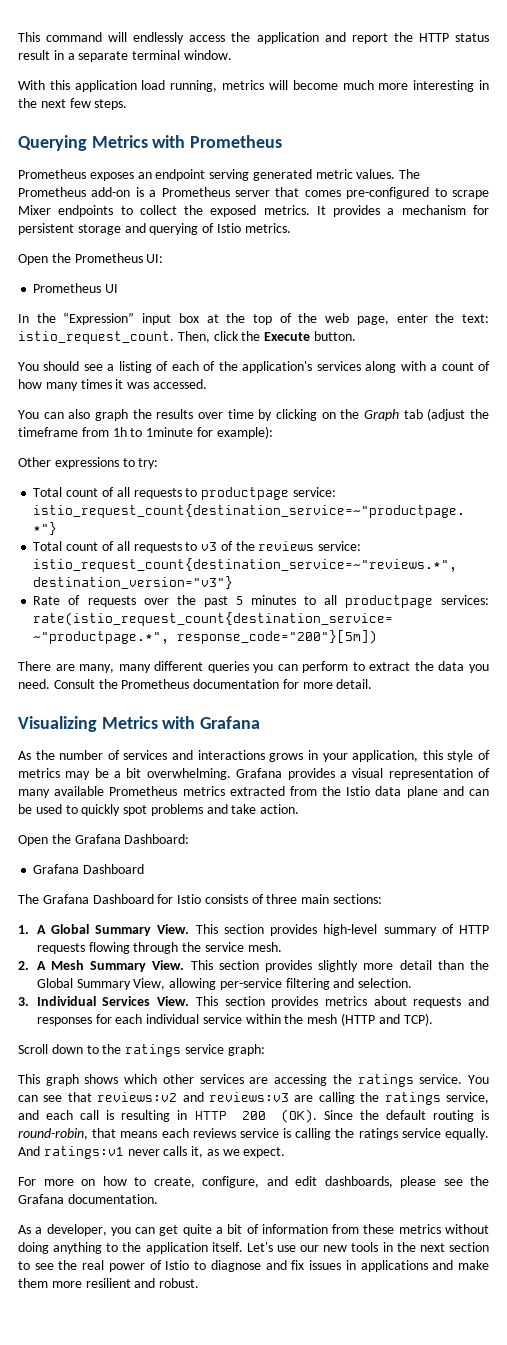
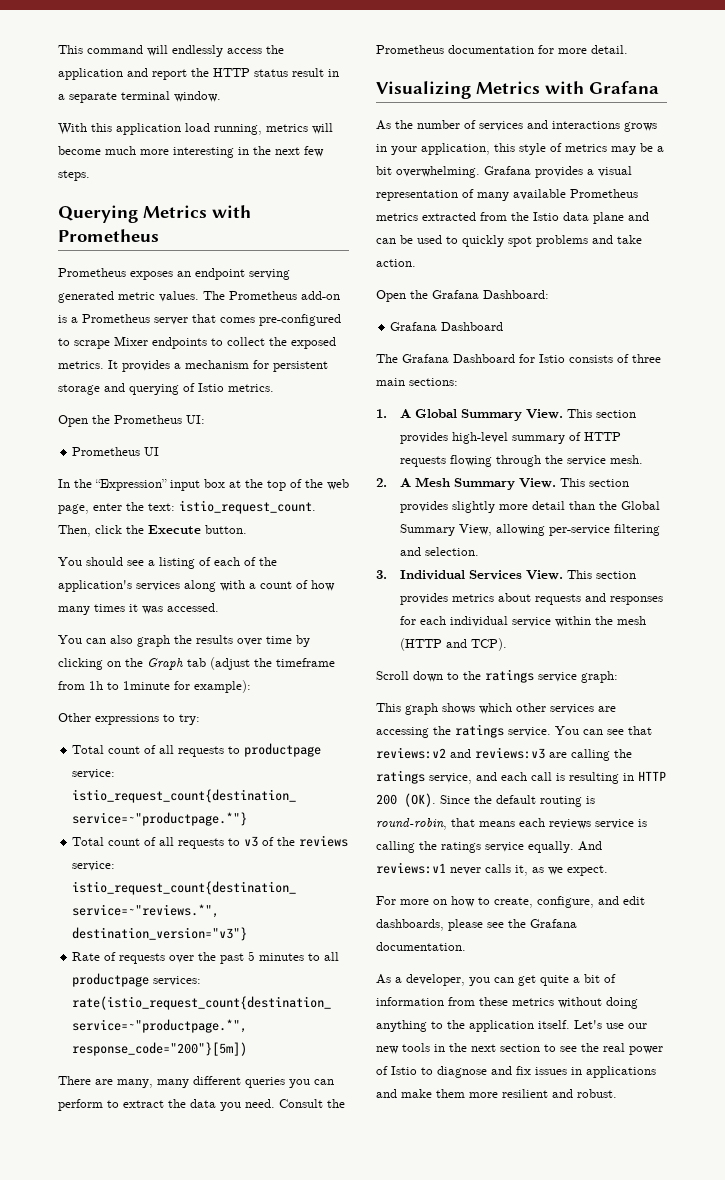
[43,1146,124,1159] ratings:v1 -> [376,862,446,874] reviews:v1

